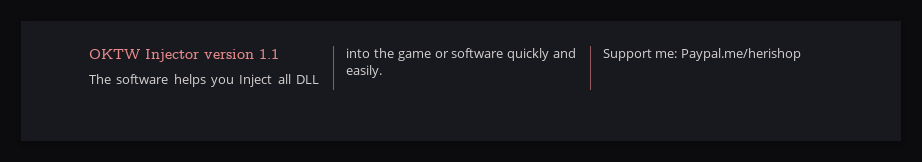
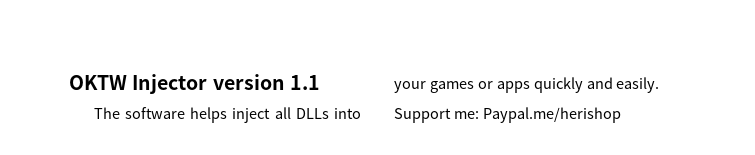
[211,74,319,87] [346,48,504,61] you Inject all DLL into the game or software -> [232,107,362,123] [394,81,530,93] inject all DLLs into your games or apps

